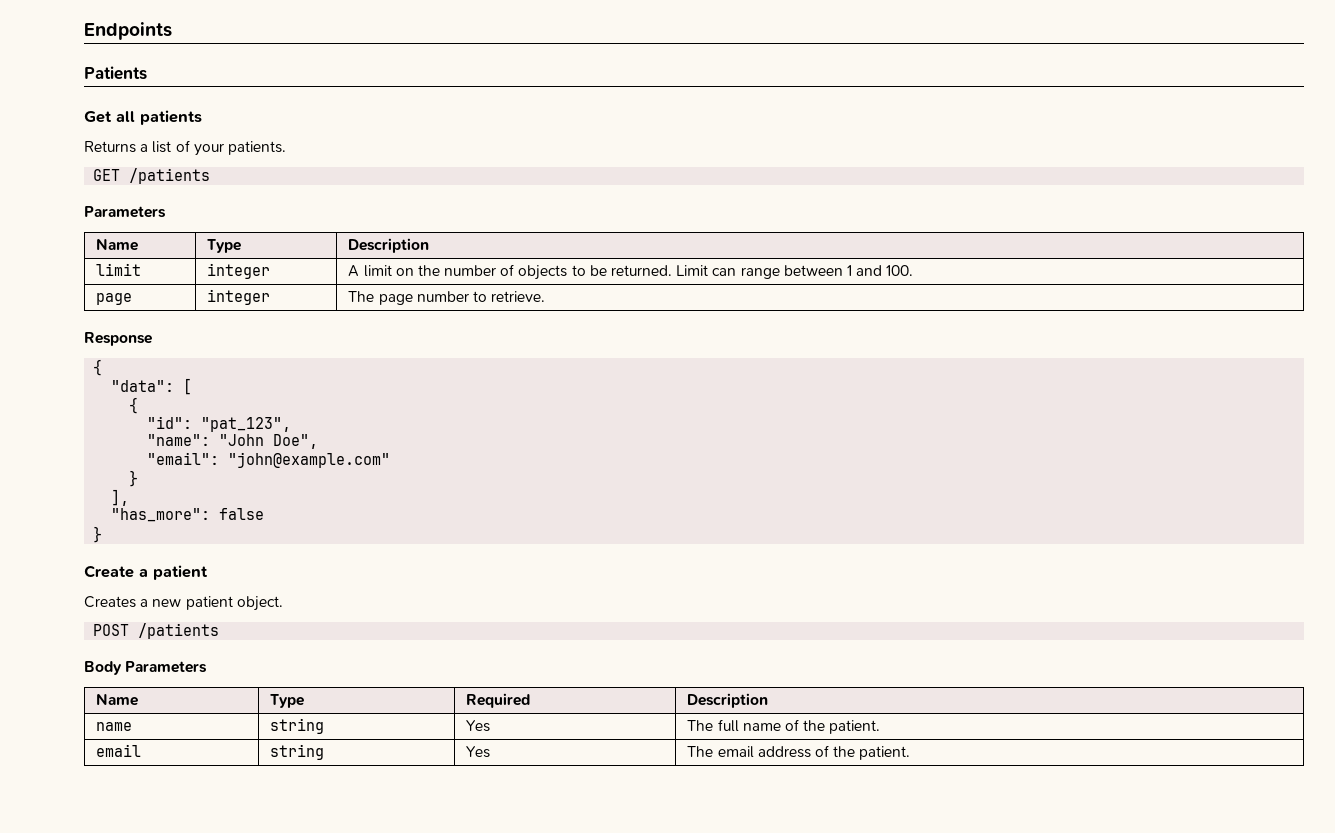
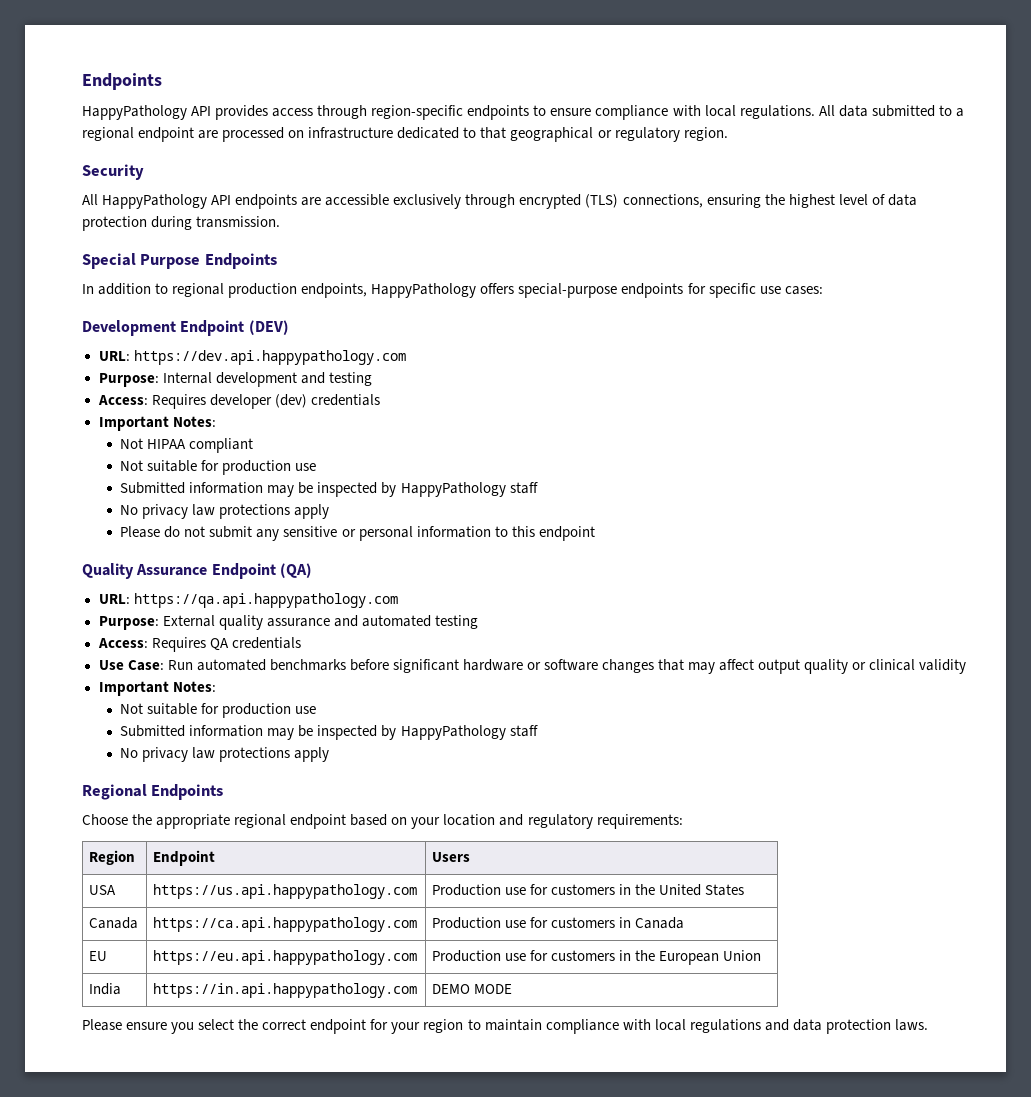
[84,22,172,40] [84,66,147,80] [84,110,202,125] [84,140,286,156] [93,168,211,184] [84,206,166,218] [96,239,139,251] [207,239,242,253] [348,238,430,253] [96,263,142,276] [207,263,271,279] [348,264,914,280] [96,293,133,305] [207,289,271,305] [348,291,546,305] [84,332,152,346] [93,359,103,376] [111,378,193,395] [129,397,139,414] [147,416,292,432] [147,434,319,449] [147,452,391,468] [129,470,139,487] [111,489,130,506] [111,508,265,522] [93,526,103,543] [84,565,208,580] [84,596,283,611] [93,623,220,639] [84,661,208,675] [96,694,139,706] [270,694,305,708] [466,693,531,708] [687,693,769,708] [96,722,133,731] [270,718,325,734] [466,720,491,732] [687,719,881,734] [96,744,142,757] [270,744,325,760] [466,746,491,758] [687,745,911,760] Endpoints // Patients // Get all patients // Returns a list of your patients. // GET /patients // Parameters // Name | Type | Description // limit | integer | A limit on the number of objects to be returned. Limit can range between 1 and 100. // page | integer | The page number to retrieve. // Response // { // "data": [ // { // "id": "pat_123", // "name": "John Doe", // "email": "john@example.com" // } // ], // "has_more": false // } // Create a patient // Creates a new patient object. // POST /patients // Body Parameters // Name | Type | Required | Description // name | string | Yes | The full name of the patient. // email | string | Yes | The email address of the patient. -> [82,73,162,90] [82,105,964,120] [82,127,728,142] [82,164,144,180] [82,194,917,209] [82,216,281,231] [82,253,277,269] [82,283,823,298] [82,320,289,336] [98,350,406,365] [98,372,372,387] [97,394,380,409] [98,416,216,431] [120,438,254,453] [120,460,317,475] [120,482,538,497] [120,504,330,519] [120,526,595,541] [82,563,312,579] [98,593,398,608] [98,615,478,630] [97,637,301,652] [98,659,967,674] [98,681,216,696] [120,703,317,718] [120,725,538,740] [120,747,330,762] [82,784,224,800] [82,814,683,829] [89,850,136,865] [153,850,216,866] [432,852,471,862] [89,885,117,895] [153,884,418,899] [432,884,745,896] [89,917,139,929] [153,917,418,932] [432,917,685,929] [89,951,108,961] [153,950,418,965] [432,950,762,965] [89,983,122,995] [153,983,418,998] [432,984,513,994] [82,1019,928,1034] Endpoints // HappyPathology API provides access through region-specific endpoints to ensure compliance with local regulations. All data submitted to a regional endpoint are processed on infrastructure dedicated to that geographical or regulatory region. // Security // All HappyPathology API endpoints are accessible exclusively through encrypted (TLS) connections, ensuring the highest level of data protection during transmission. // Special Purpose Endpoints // In addition to regional production endpoints, HappyPathology offers special-purpose endpoints for specific use cases: // Development Endpoint (DEV) // URL: https://dev.api.happypathology.com // Purpose: Internal development and testing // Access: Requires developer (dev) credentials // Important Notes: // Not HIPAA compliant // Not suitable for production use // Submitted information may be inspected by HappyPathology staff // No privacy law protections apply // Please do not submit any sensitive or personal information to this endpoint // Quality Assurance Endpoint (QA) // URL: https://qa.api.happypathology.com // Purpose: External quality assurance and automated testing // Access: Requires QA credentials // Use Case: Run automated benchmarks before significant hardware or software changes that may affect output quality or clinical validity // Important Notes: // Not suitable for production use // Submitted information may be inspected by HappyPathology staff // No privacy law protections apply // Regional Endpoints // Choose the appropriate regional endpoint based on your location and regulatory requirements: // Region | Endpoint | Users // USA | https://us.api.happypathology.com | Production use for customers in the United States // Canada | https://ca.api.happypathology.com | Production use for customers in Canada // EU | https://eu.api.happypathology.com | Production use for customers in the European Union // India | https://in.api.happypathology.com | DEMO MODE // Please ensure you select the correct endpoint for your region to maintain compliance with local regulations and data protection laws.

